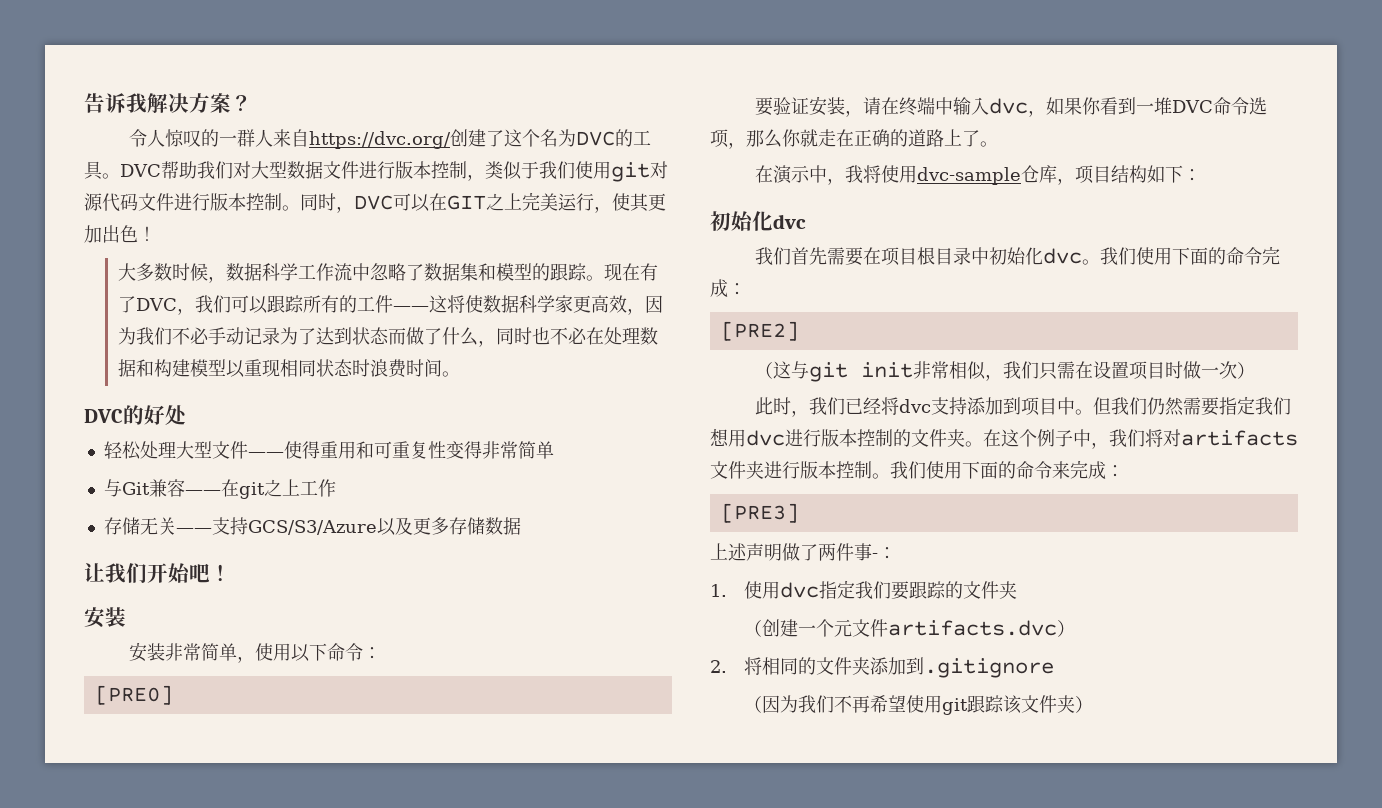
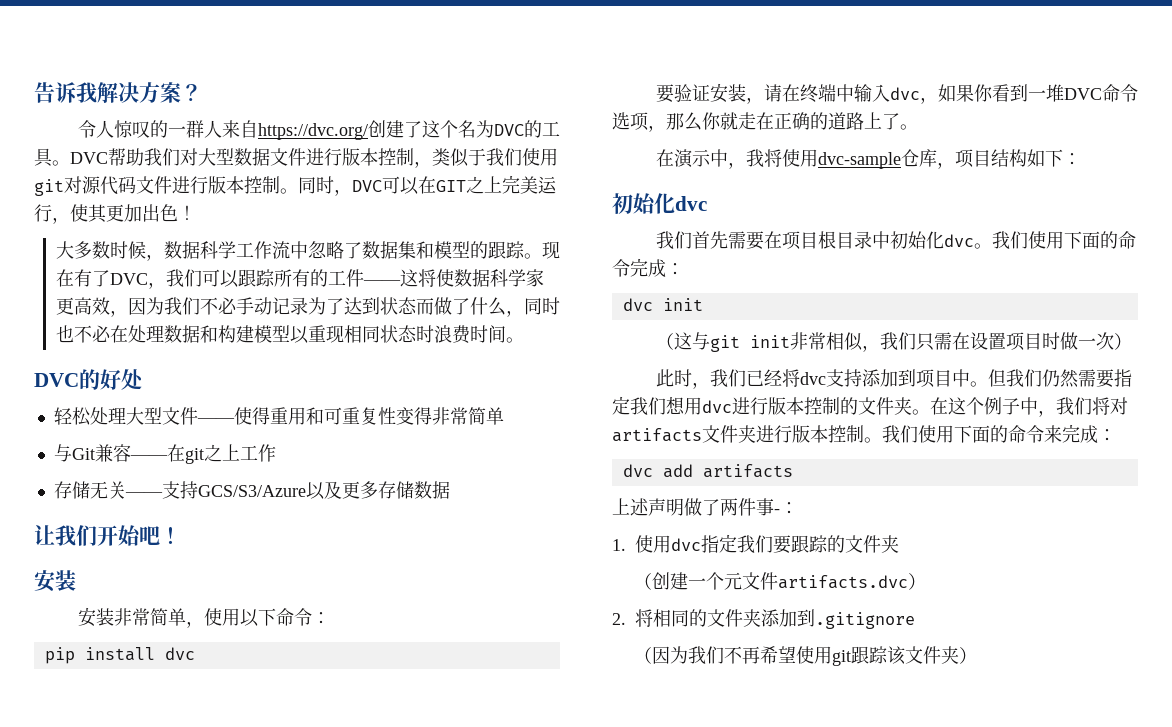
[94,685,173,705] [PRE0] -> [44,647,195,664] pip install dvc
[720,321,799,341] [PRE2] -> [622,298,703,311] dvc init
[720,503,799,523] [PRE3] -> [622,464,793,478] dvc add artifacts

